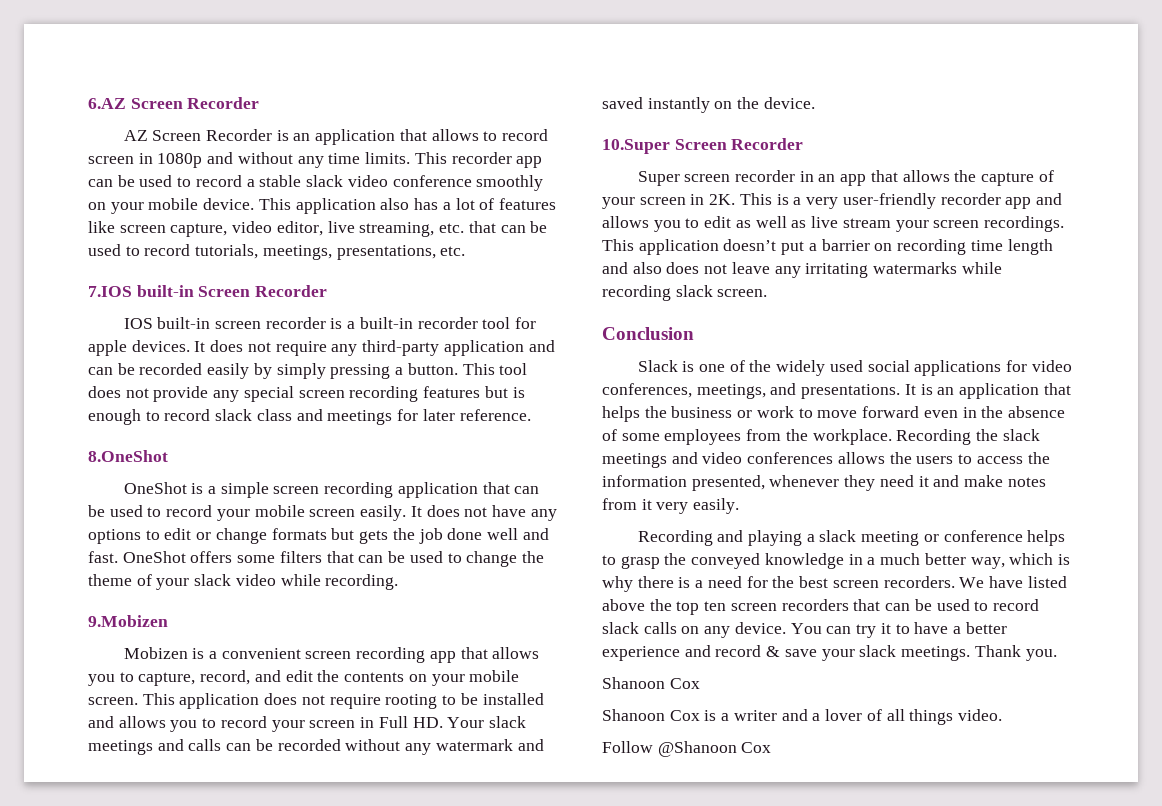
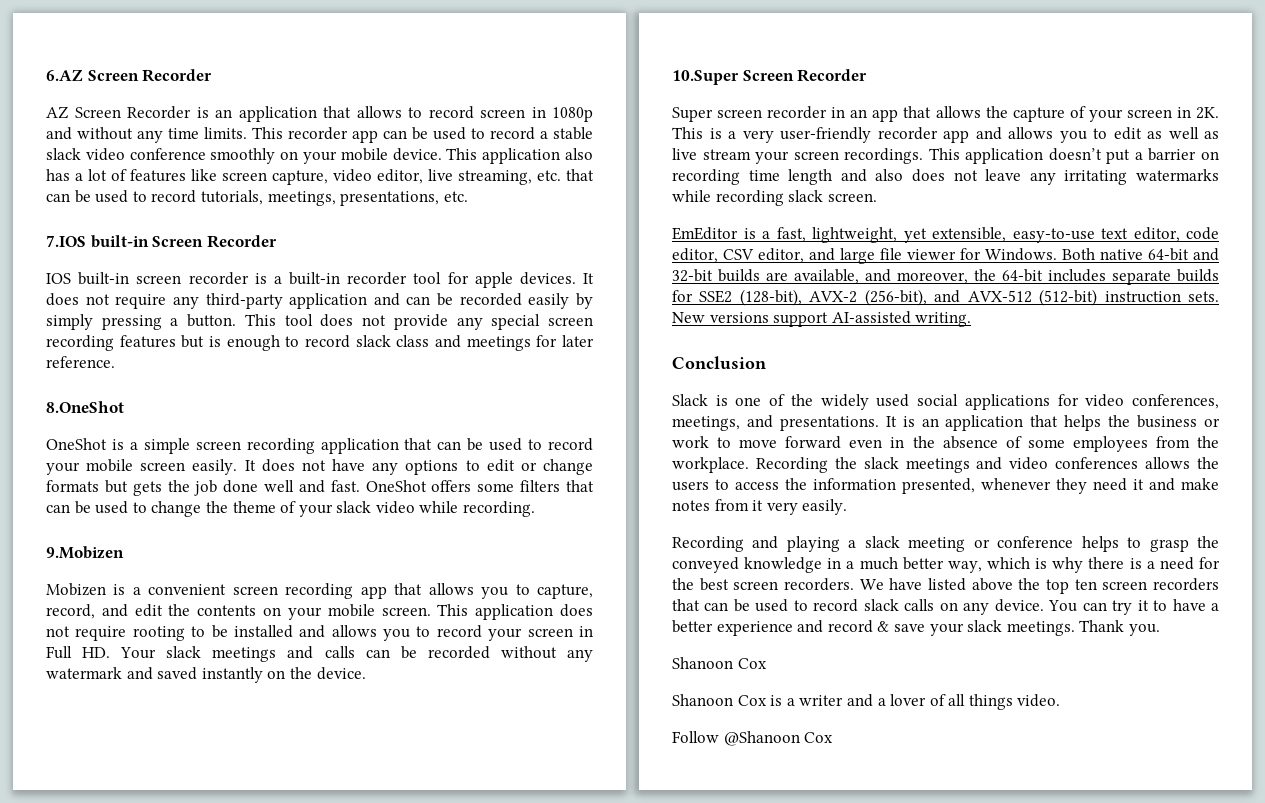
(768, 293) none -> [672,227,1219,243] [672,248,1219,264] [672,269,1219,285] [672,289,1219,306] [672,311,972,327] // EmEditor is a fast, lightweight, yet extensible, easy-to-use text editor, code editor, CSV editor, and large file viewer for Windows. Both native 64-bit and 32-bit builds are available, and moreover, the 64-bit includes separate builds for SSE2 (128-bit), AVX-2 (256-bit), and AVX-512 (512-bit) instruction sets. New versions support AI-assisted writing.

